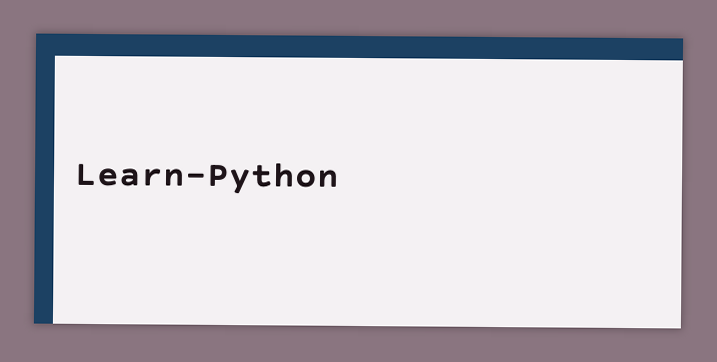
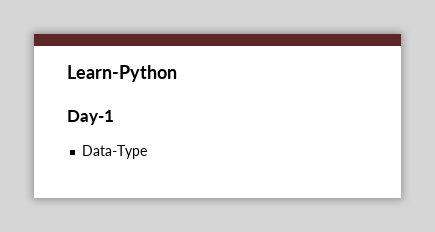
(340, 177) none -> [67,110,114,125] [82,145,148,159] // Day-1 // Data-Type

